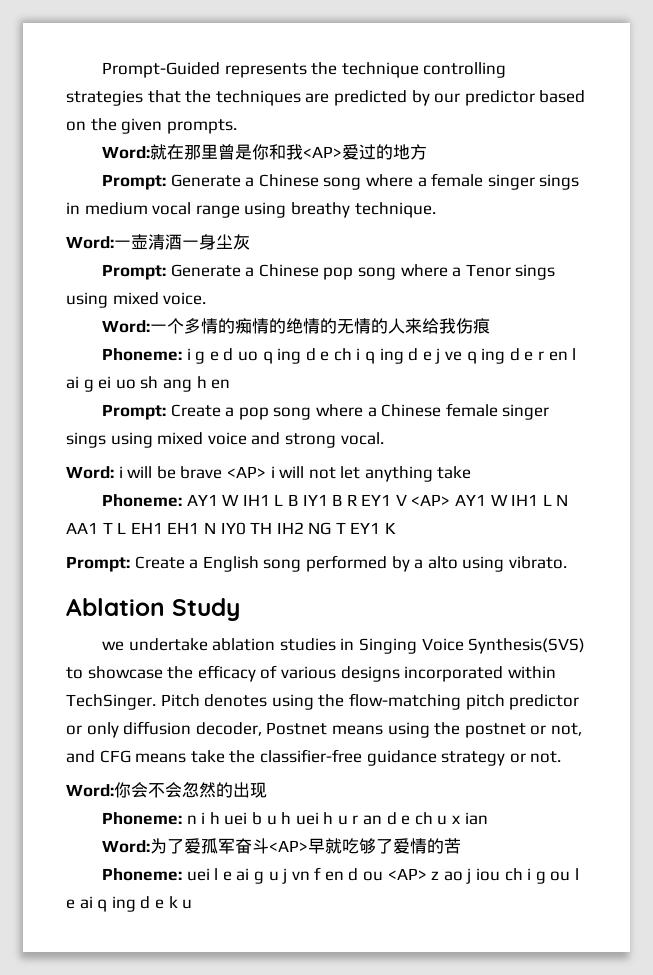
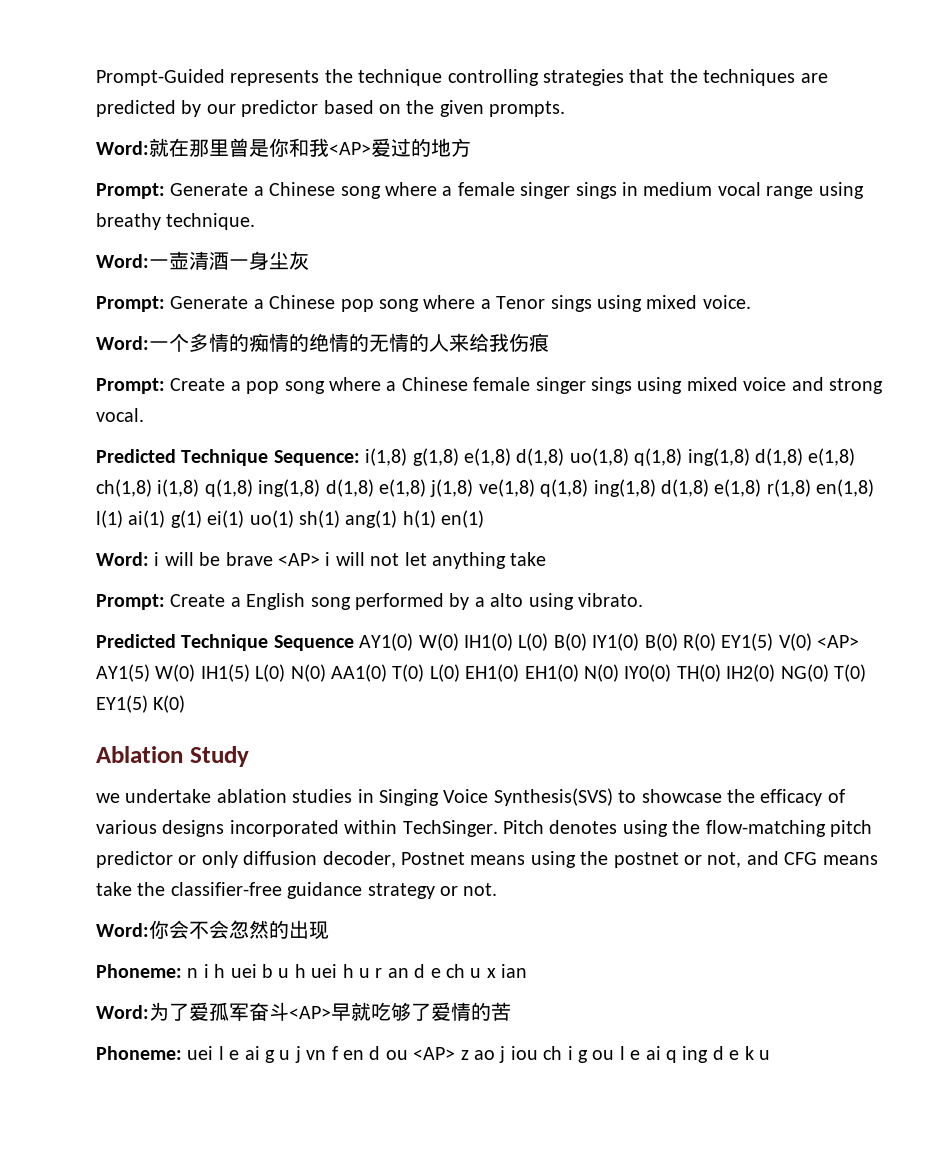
[101,348,577,364] [66,376,231,392] // Phoneme: i g e d uo q ing d e ch i q ing d e j ve q ing d e r en l ai g ei uo sh ang h en -> (549, 342) none
(384, 438) none -> [96,448,856,466] [96,479,875,497] [96,510,485,528] // Predicted Technique Sequence: i(1,8) g(1,8) e(1,8) d(1,8) uo(1,8) q(1,8) ing(1,8) d(1,8) e(1,8) ch(1,8) i(1,8) q(1,8) ing(1,8) d(1,8) e(1,8) j(1,8) ve(1,8) q(1,8) ing(1,8) d(1,8) e(1,8) r(1,8) en(1,8) l(1) ai(1) g(1) ei(1) uo(1) sh(1) ang(1) h(1) en(1)
[101,494,569,507] [66,522,397,535] // Phoneme: AY1 W IH1 L B IY1 B R EY1 V <AP> AY1 W IH1 L N AA1 T L EH1 EH1 N IY0 TH IH2 NG T EY1 K -> (547, 559) none
(567, 562) none -> [96,633,860,651] [96,664,866,682] [96,695,186,713] // Predicted Technique Sequence AY1(0) W(0) IH1(0) L(0) B(0) IY1(0) B(0) R(0) EY1(5) V(0) <AP> AY1(5) W(0) IH1(5) L(0) N(0) AA1(0) T(0) L(0) EH1(0) EH1(0) N(0) IY0(0) TH(0) IH2(0) NG(0) T(0) EY1(5) K(0)

